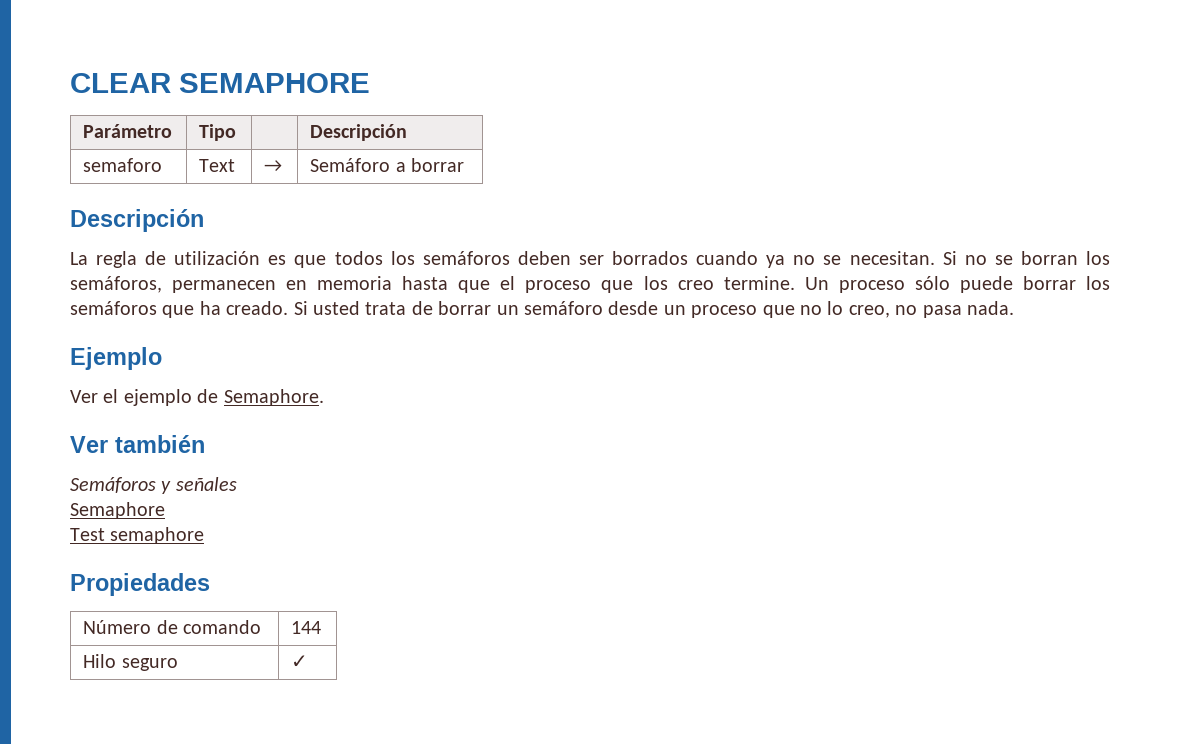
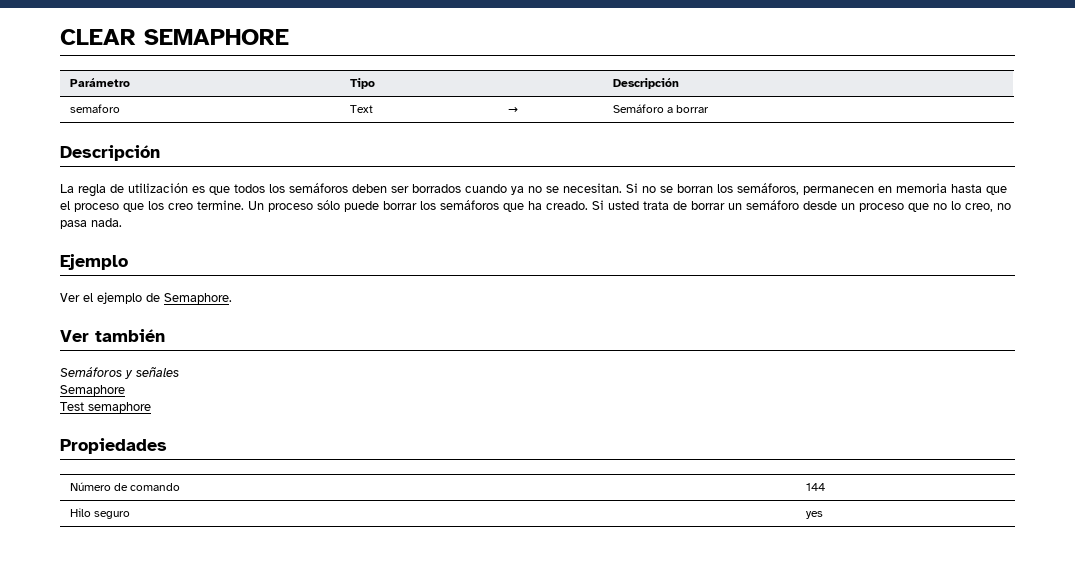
[291,655,309,668] ✓ -> [805,511,823,519] yes

